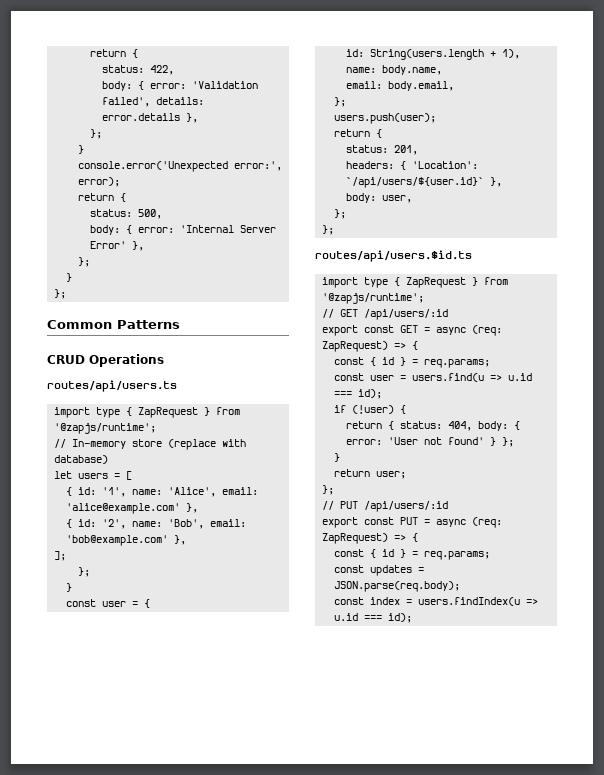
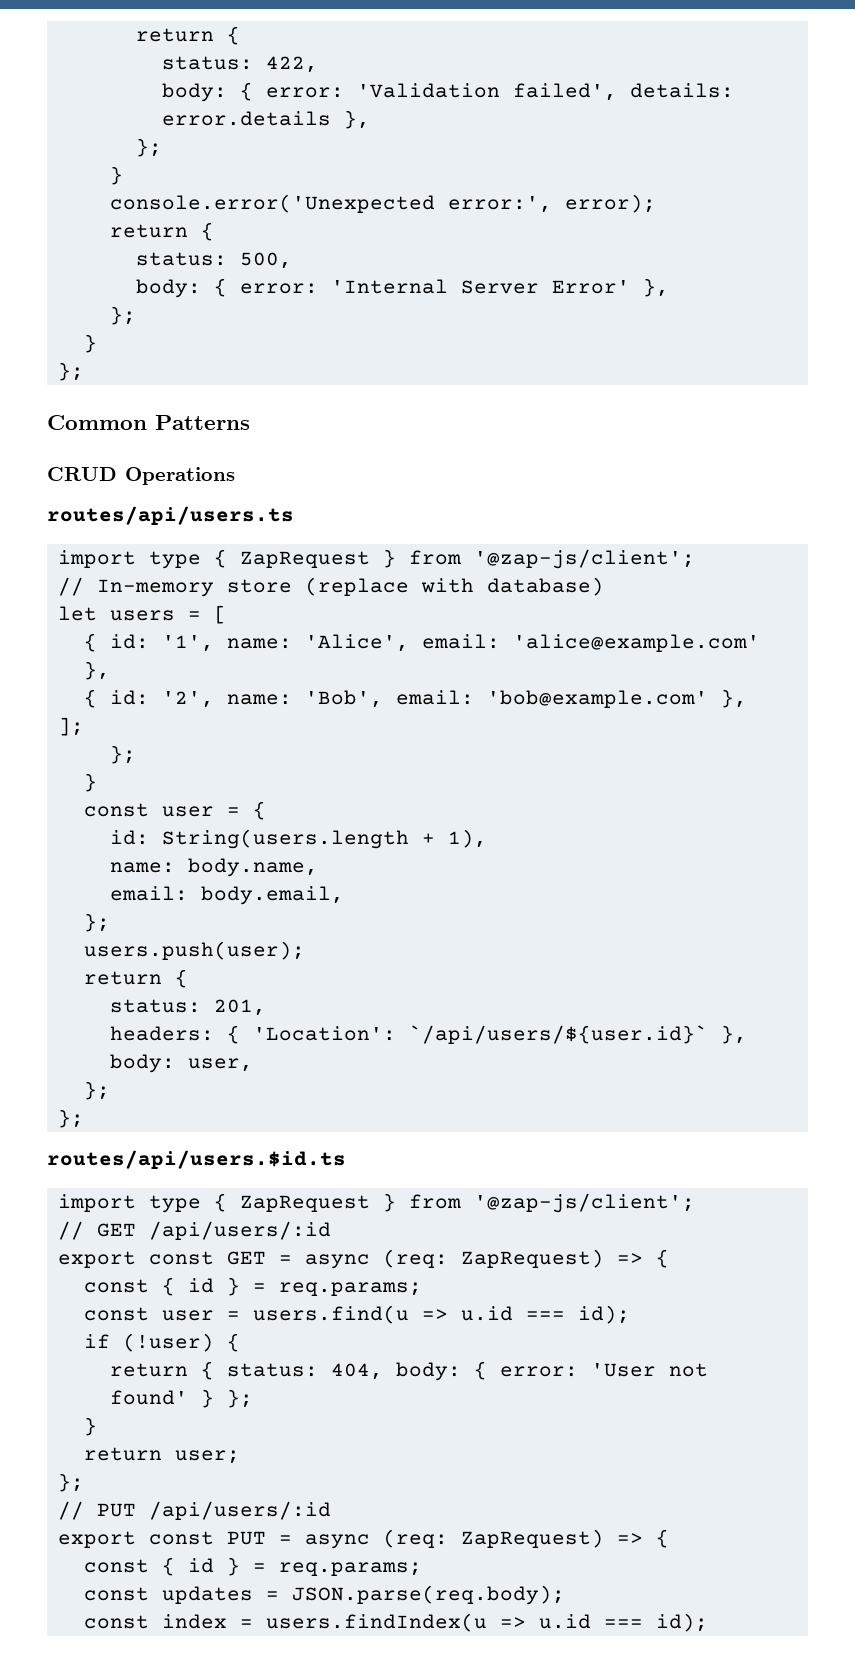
[53,423,156,434] '@zapjs/runtime'; -> [473,549,695,569] '@zap-js/client';
[321,293,424,304] '@zapjs/runtime'; -> [473,1193,695,1213] '@zap-js/client';

